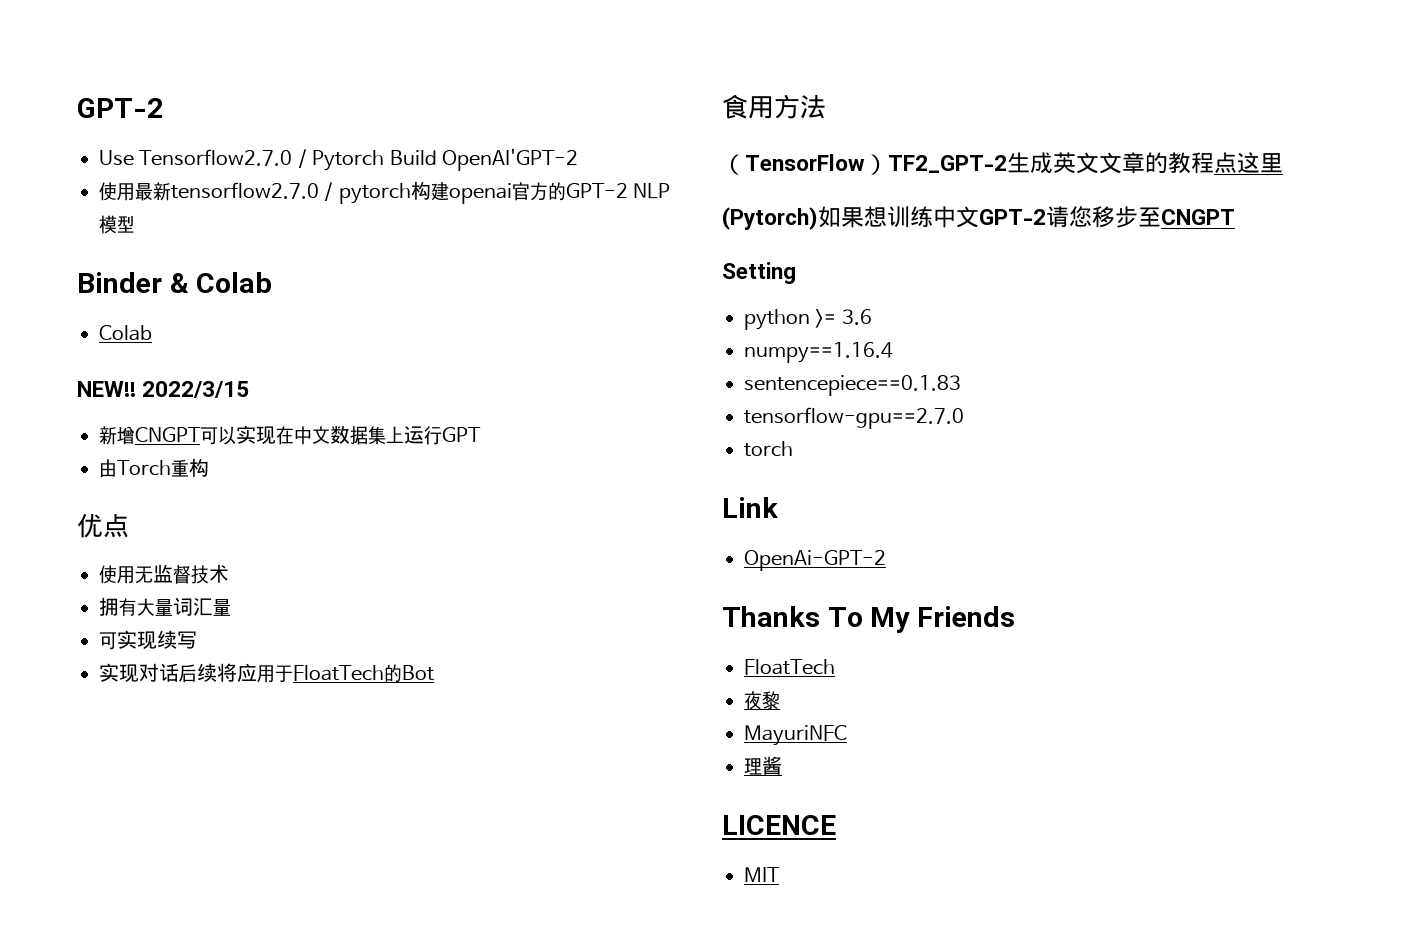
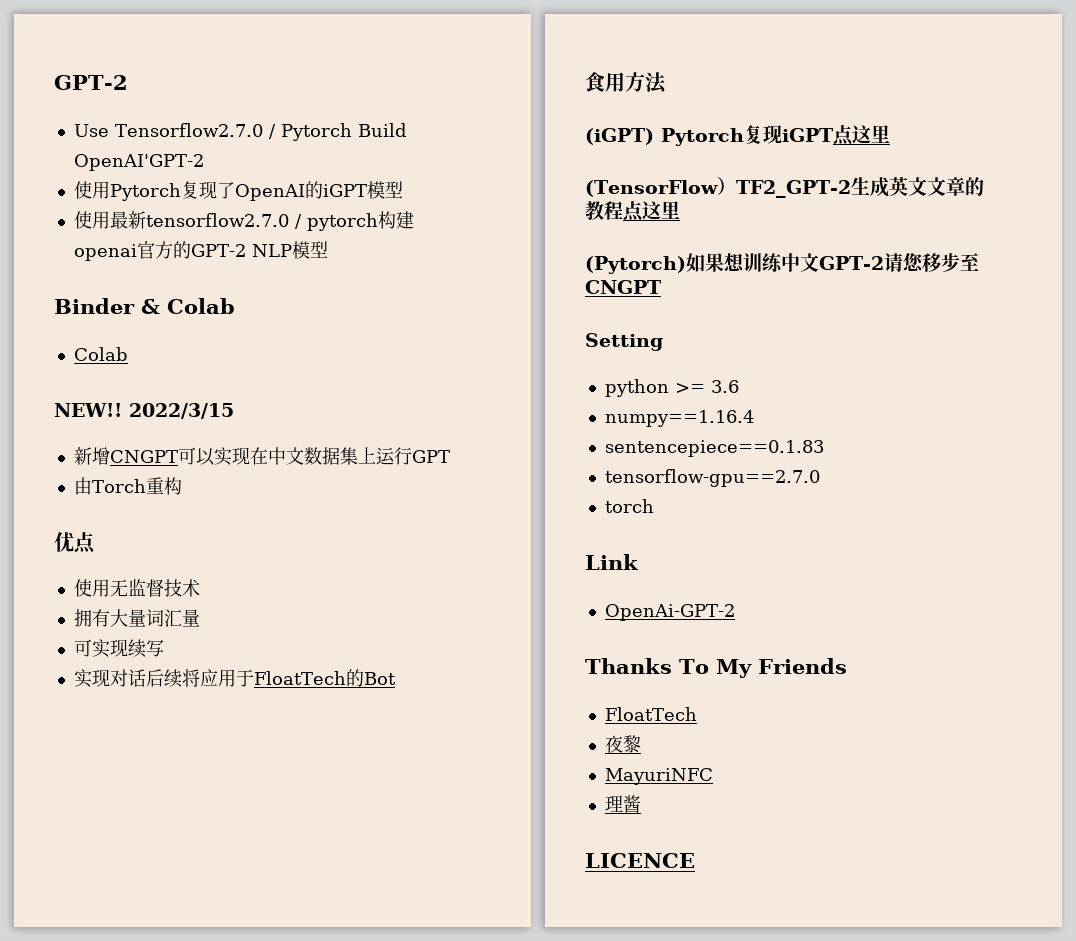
(578, 160) none -> [73,181,403,201] // 使用Pytorch复现了OpenAI的iGPT模型
[722,154,865,175] （TensorFlow -> [585,125,890,146] [585,180,718,197] (iGPT) Pytorch复现iGPT点这里 // (TensorFlow
[744,867,780,882] // MIT -> (695, 860) none

